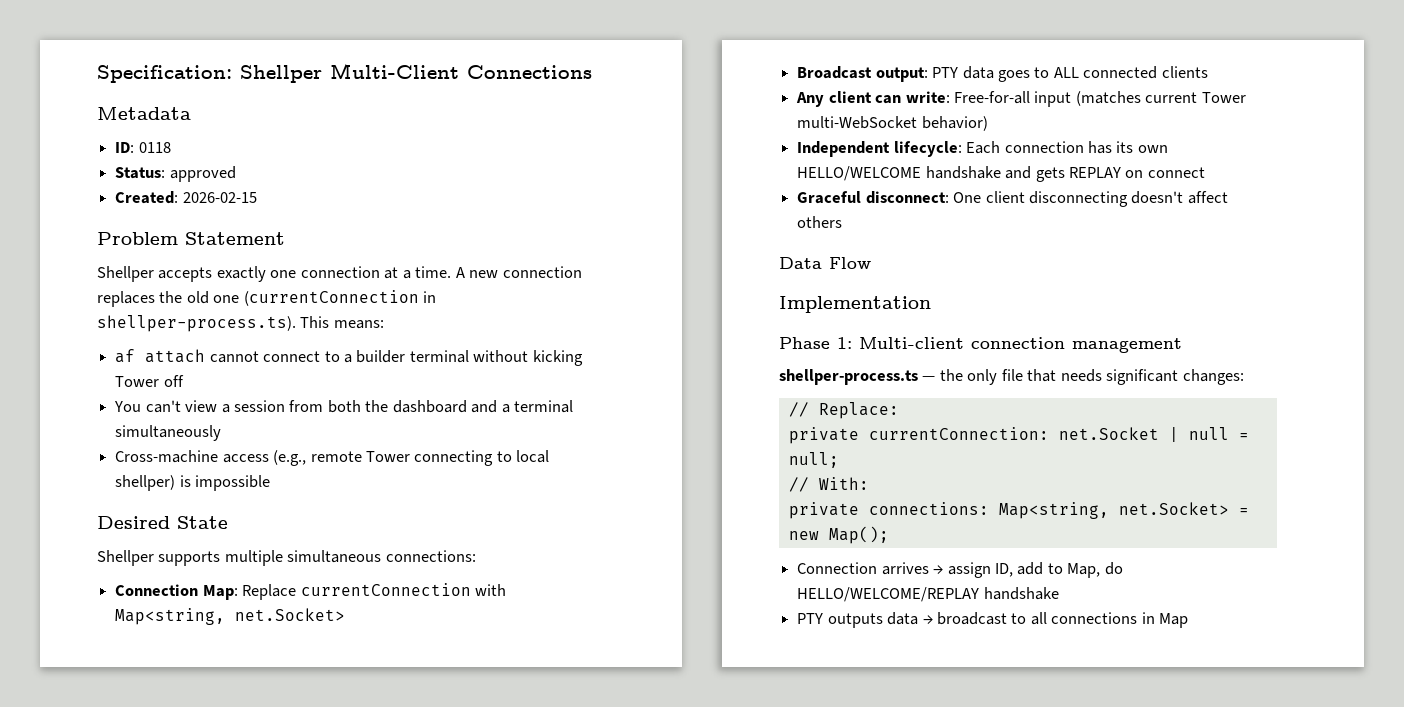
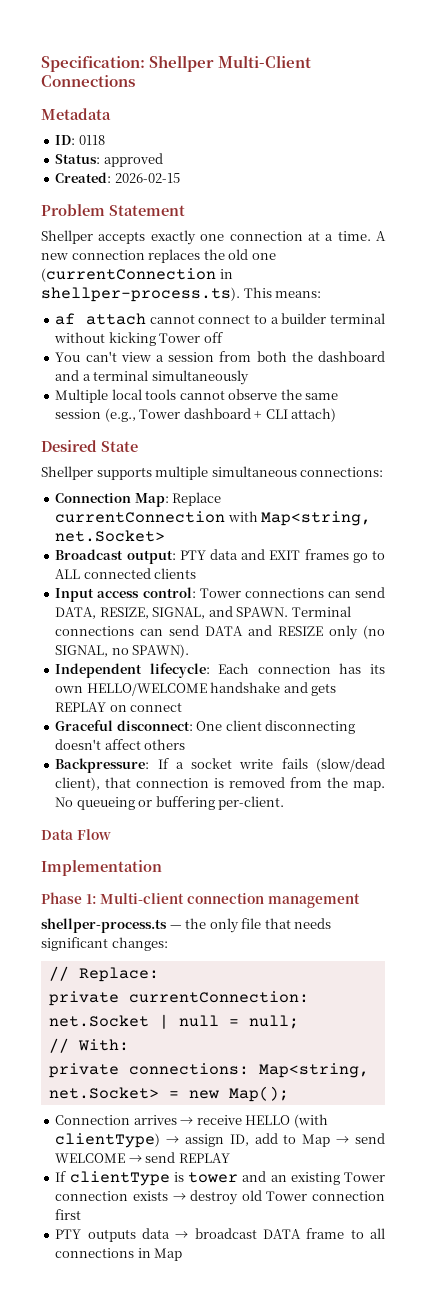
[115,450,550,466] [115,475,271,491] Cross-machine access (e.g., remote Tower connecting to local shellper) is impossible -> [55,389,339,403] [55,408,337,422] Multiple local tools cannot observe the same session (e.g., Tower dashboard + CLI attach)
[997,70,1030,82] goes -> [241,549,368,563] and EXIT frames go
[796,91,1246,107] [797,116,988,131] Any client can write: Free-for-all input (matches current Tower multi-WebSocket behavior) -> [55,587,385,602] [55,606,351,619] [55,625,385,640] [55,644,190,658] Input access control: Tower connections can send DATA, RESIZE, SIGNAL, and SPAWN. Terminal connections can send DATA and RESIZE only (no SIGNAL, no SPAWN).
(843, 222) none -> [55,758,385,773] [55,777,385,791] [55,796,285,810] // Backpressure: If a socket write fails (slow/dead client), that connection is removed from the map. No queueing or buffering per-client.
[947,562,1123,578] [797,587,1059,602] assign ID, add to Map, do HELLO/WELCOME/REPLAY handshake -> [196,1114,328,1128] [55,1133,385,1148] [55,1152,230,1163] [55,1171,385,1186] [55,1190,385,1205] [55,1209,82,1220] receive HELLO (with clientType) → assign ID, add to Map → send WELCOME → send REPLAY // If clientType is tower and an existing Tower connection exists → destroy old Tower connection first
(1007, 618) none -> [262,1228,345,1239] DATA frame

